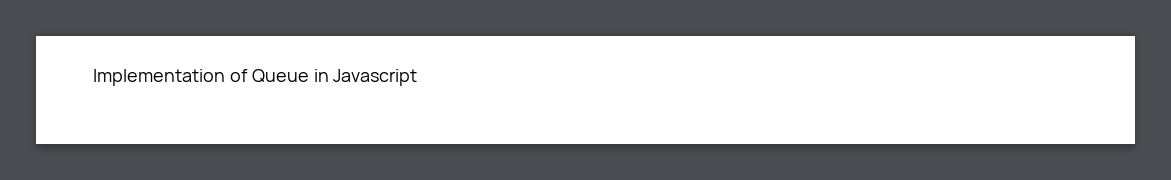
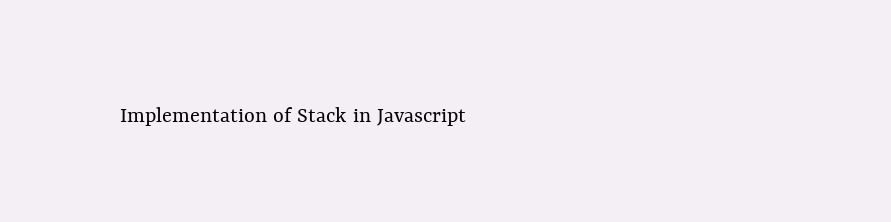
[251,69,309,83] Queue -> [297,107,347,122] Stack

